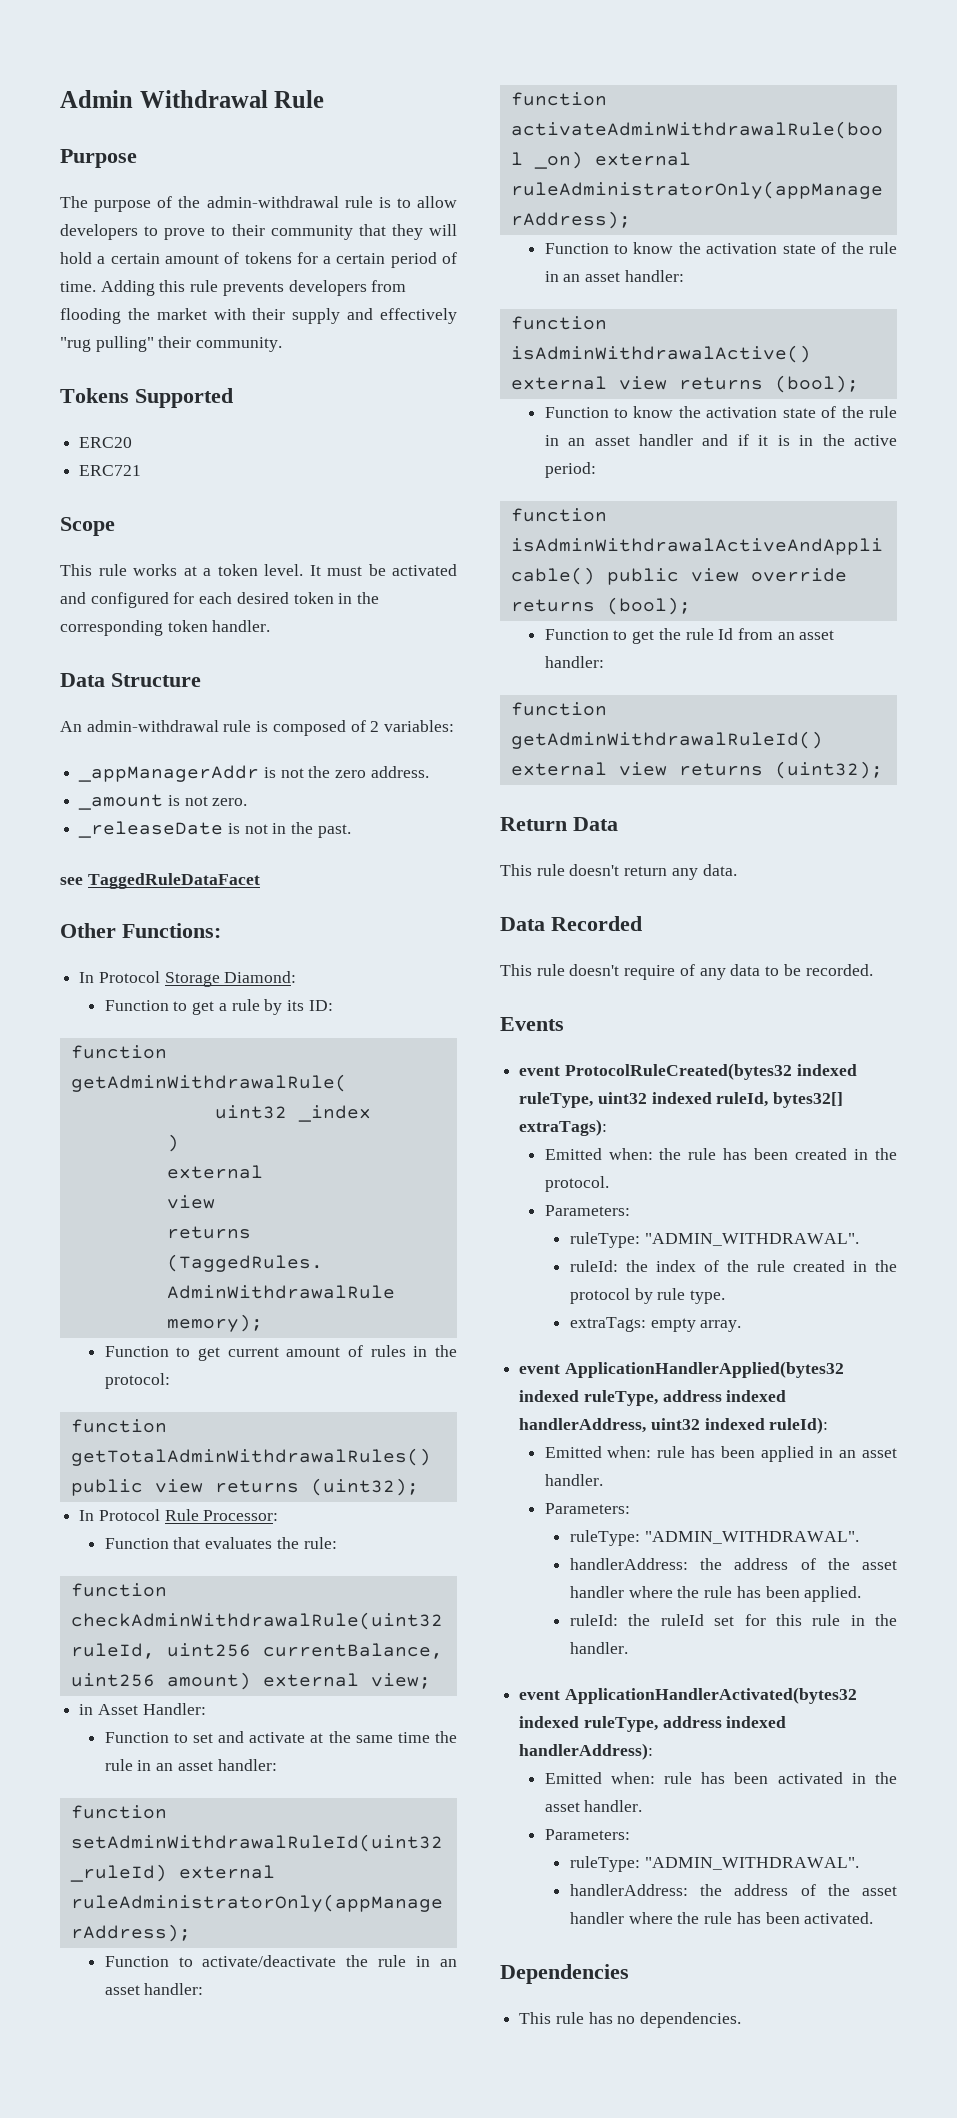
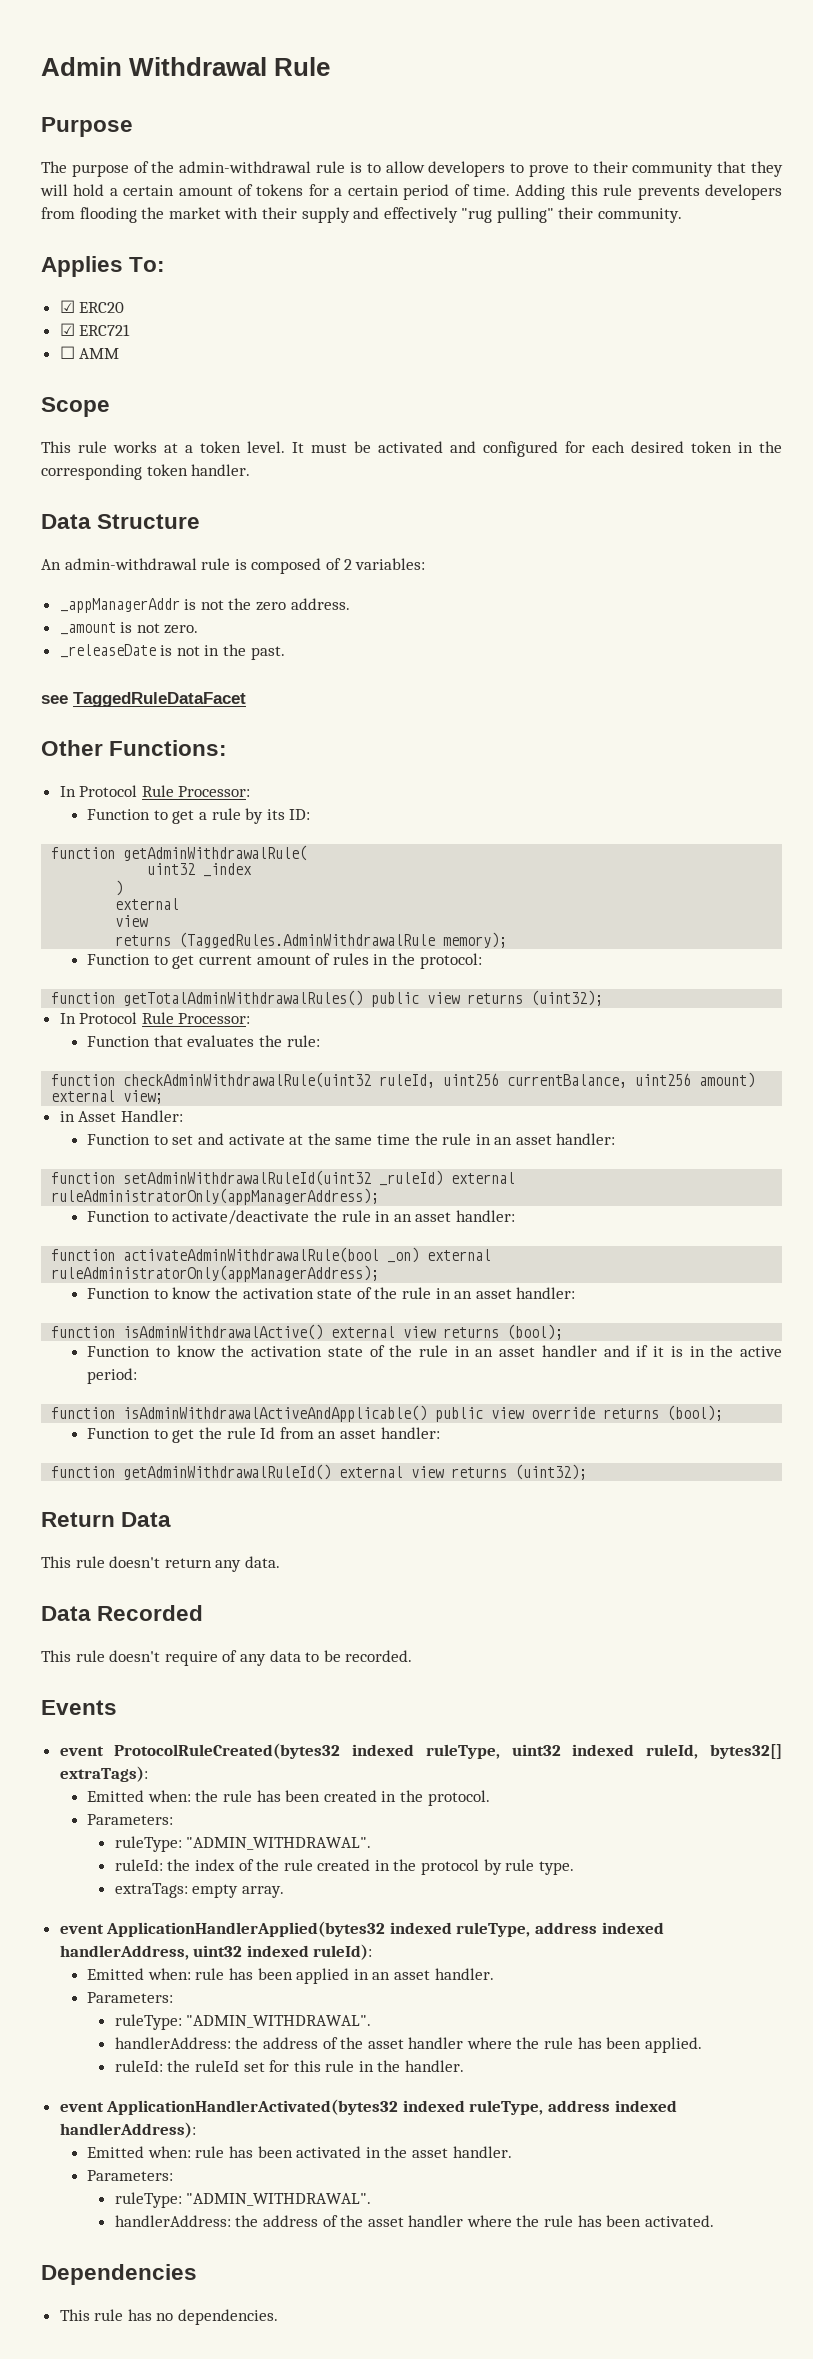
[60,388,233,408] Tokens Supported // -> [41,256,166,277] [59,300,75,313] Applies To: // ☑
(133, 442) none -> [59,323,75,336] ☑
(142, 470) none -> [59,346,120,359] // ☐ AMM
[164,971,297,987] Storage Diamond: -> [141,785,251,797] Rule Processor:

